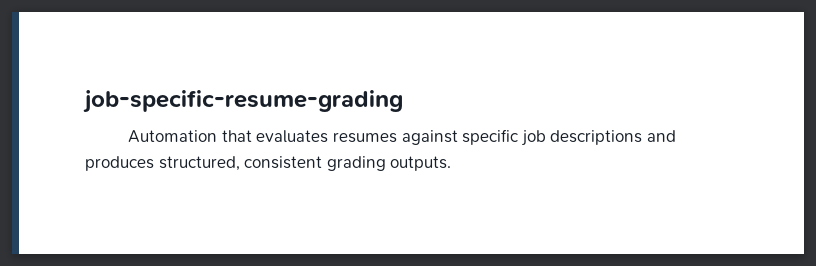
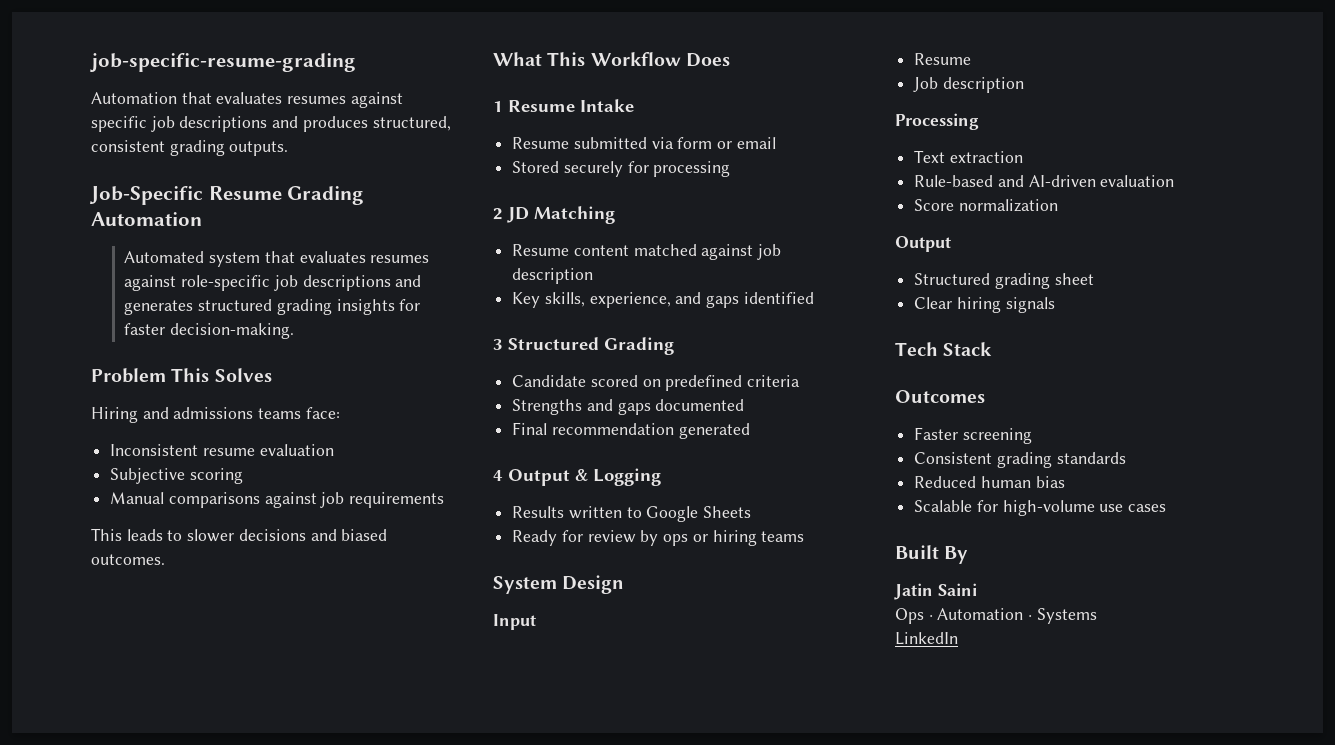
(452, 163) none -> [89,186,365,205] [91,212,202,226] [124,251,430,267] [124,275,422,291] [124,299,421,315] [124,323,295,339] [91,368,272,383] [91,407,340,423] [110,444,334,456] [110,468,243,484] [110,492,445,508] [91,528,388,542] [91,554,165,565] [493,52,730,67] [493,99,634,112] [512,137,776,149] [512,161,731,177] [493,206,615,224] [512,244,782,260] [512,268,594,284] [512,292,814,308] [493,337,674,355] [512,375,801,391] [512,399,745,415] [512,422,750,439] [493,468,661,486] [512,506,752,522] [512,530,805,546] [493,575,625,594] [493,614,536,630] [914,53,972,65] [913,77,1024,93] [895,113,979,130] [914,150,1023,163] [914,175,1175,187] [914,199,1058,212] [895,236,951,252] [914,273,1094,289] [914,297,1055,313] [895,342,993,356] [895,390,985,403] [914,427,1032,444] [914,452,1126,468] [914,476,1065,488] [914,500,1167,516] [895,545,969,564] [894,583,977,600] [895,608,1097,624] [895,632,958,645] // Job-Specific Resume Grading Automation // Automated system that evaluates resumes against role-specific job descriptions and generates structured grading insights for faster decision-making. // Problem This Solves // Hiring and admissions teams face: // Inconsistent resume evaluation // Subjective scoring // Manual comparisons against job requirements // This leads to slower decisions and biased outcomes. // What This Workflow Does // 1 Resume Intake // Resume submitted via form or email // Stored securely for processing // 2 JD Matching // Resume content matched against job description // Key skills, experience, and gaps identified // 3 Structured Grading // Candidate scored on predefined criteria // Strengths and gaps documented // Final recommendation generated // 4 Output & Logging // Results written to Google Sheets // Ready for review by ops or hiring teams // System Design // Input // Resume // Job description // Processing // Text extraction // Rule-based and AI-driven evaluation // Score normalization // Output // Structured grading sheet // Clear hiring signals // Tech Stack // Outcomes // Faster screening // Consistent grading standards // Reduced human bias // Scalable for high-volume use cases // Built By // Jatin Saini // Ops · Automation · Systems // LinkedIn

